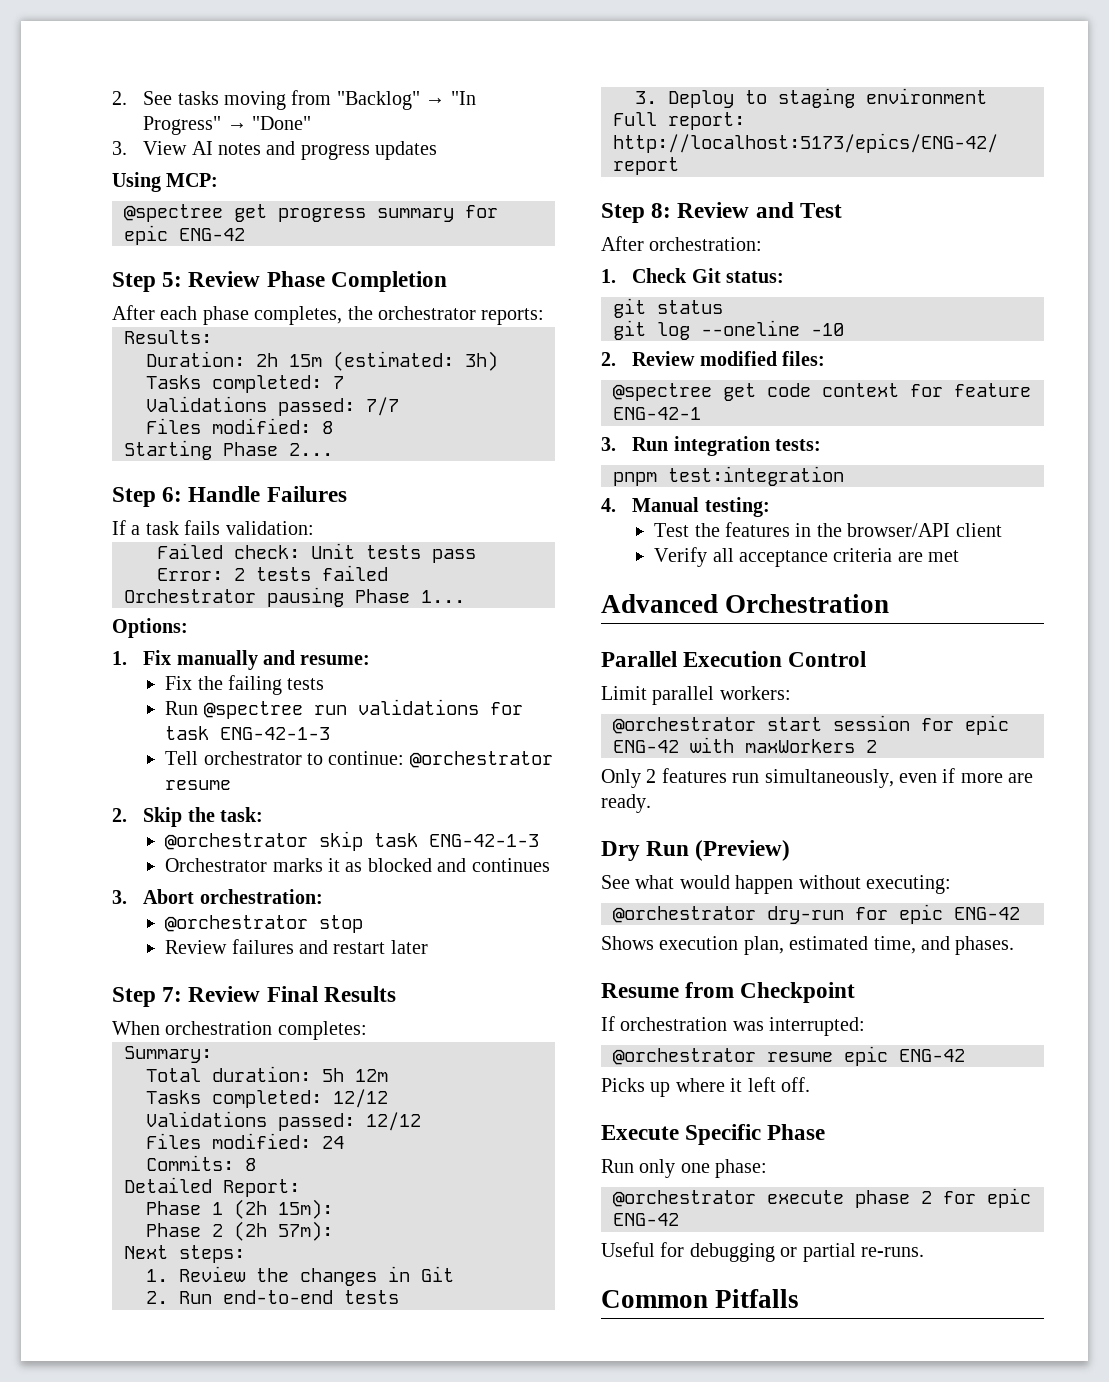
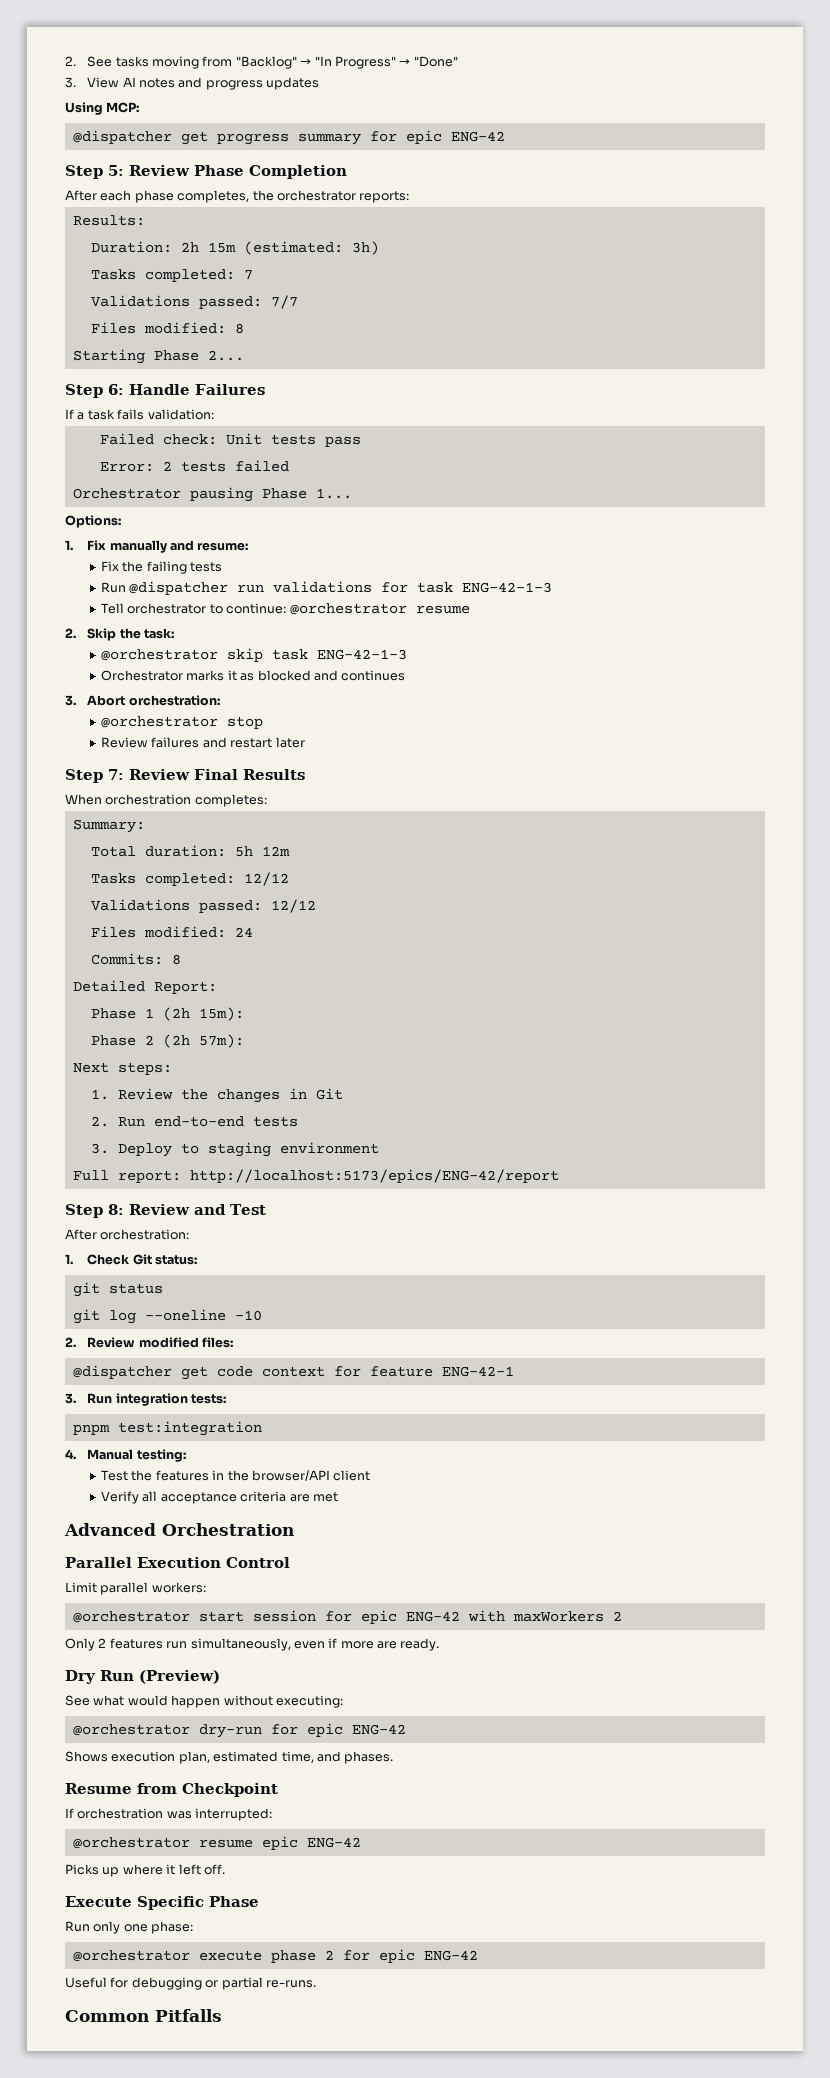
[124,204,223,222] @spectree -> [72,130,172,144] @dispatcher
[203,701,303,719] @spectree -> [129,581,229,595] @dispatcher
[613,383,712,401] @spectree -> [72,1365,172,1379] @dispatcher

